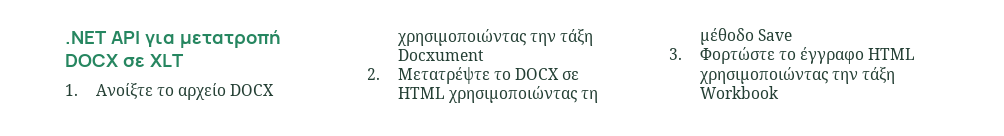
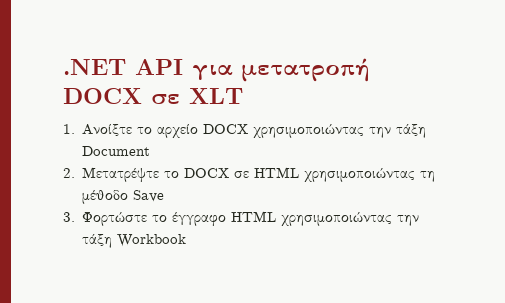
[397,49,484,61] Docxument -> [82,146,151,156] Document

